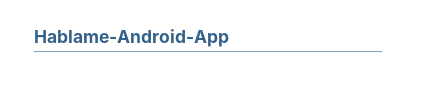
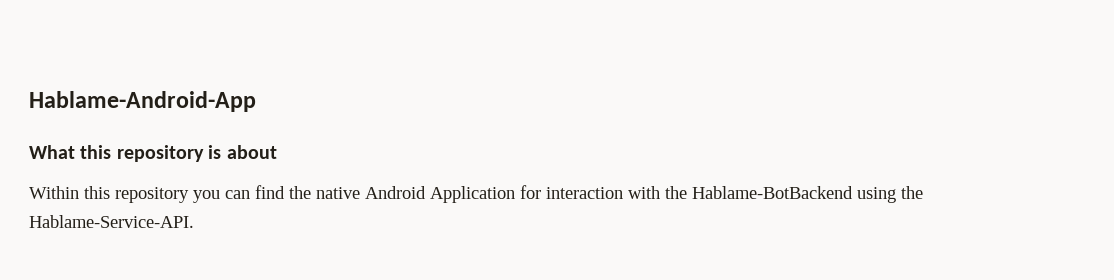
(229, 38) none -> [29,145,277,162] [29,185,923,203] [29,215,194,228] // What this repository is about // Within this repository you can find the native Android Application for interaction with the Hablame-BotBackend using the Hablame-Service-API.

